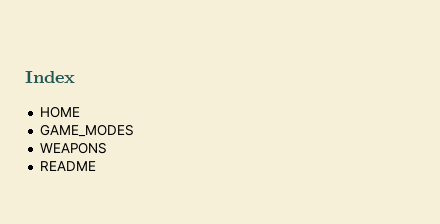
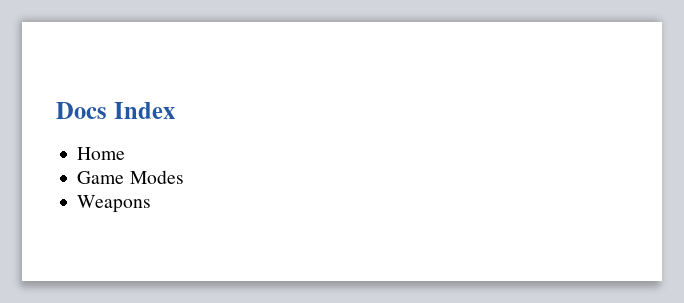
(25, 77) none -> [56,102,107,119] Docs
[40,106,81,118] [40,124,135,137] [40,142,108,154] [40,161,97,171] HOME // GAME_MODES // WEAPONS // README -> [77,147,126,160] [77,170,184,184] [77,195,152,213] Home // Game Modes // Weapons

